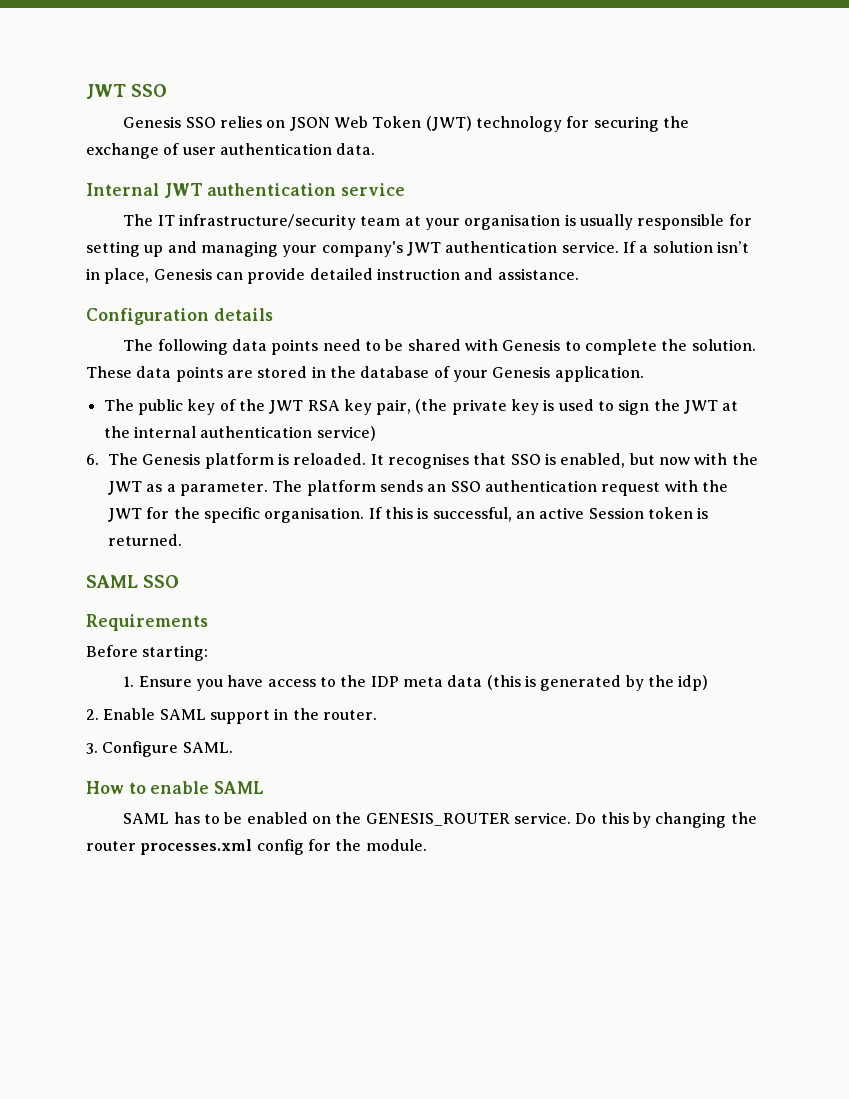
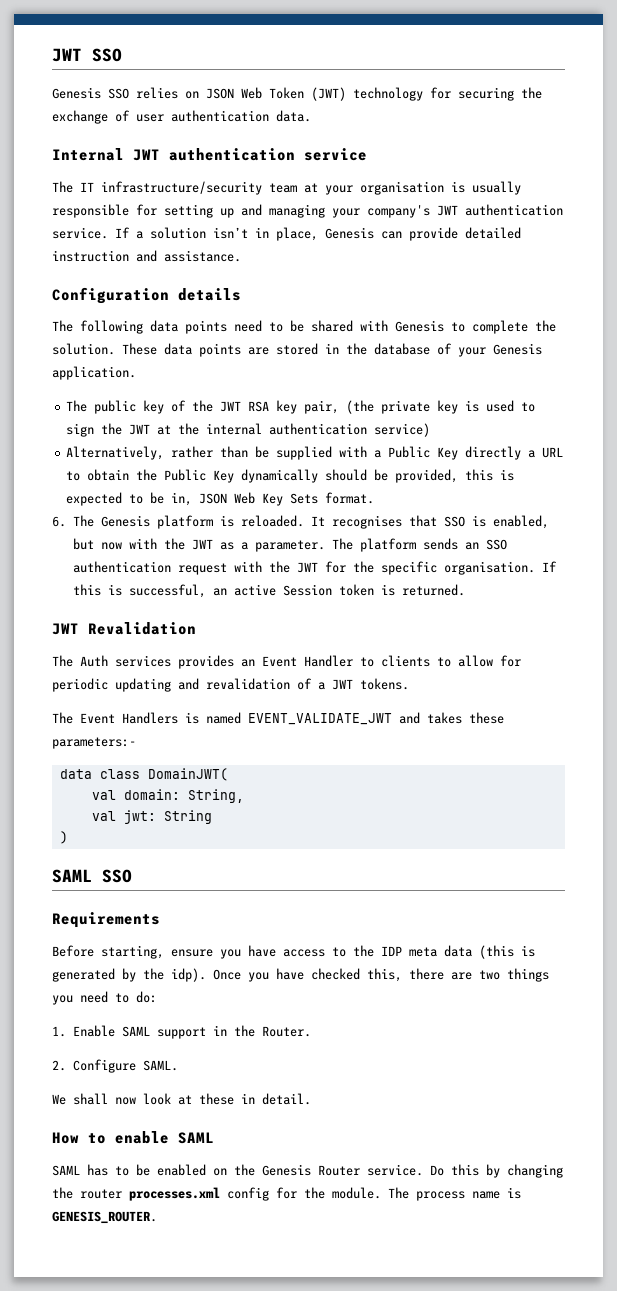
(376, 433) none -> [66,446,564,460] [66,469,515,483] [66,492,375,506] // Alternatively, rather than be supplied with a Public Key directly a URL to obtain the Public Key dynamically should be provided, this is expected to be in, JSON Web Key Sets format.
(183, 540) none -> [52,622,196,635] [52,655,521,669] [52,678,409,692] [52,712,504,725] [52,737,136,749] [59,768,228,781] [91,789,244,803] [91,810,212,824] [59,831,68,844] // JWT Revalidation // The Auth services provides an Event Handler to clients to allow for periodic updating and revalidation of a JWT tokens. // The Event Handlers is named EVENT_VALIDATE_JWT and takes these parameters:- // data class DomainJWT( // val domain: String, // val jwt: String // )
[142,645,209,661] [123,676,192,687] starting: // 1. Ensure -> [101,945,213,959] starting, ensure
[678,675,709,691] [86,709,99,720] idp) // 2. -> [171,968,549,982] [52,991,157,1005] [52,1026,66,1037] idp). Once you have checked this, there are two things you need to do: // 1.
[322,710,377,720] [86,743,98,754] router. // 3. -> [262,1026,311,1037] [52,1060,66,1071] Router. // 2.
(233, 747) none -> [52,1093,311,1105] // We shall now look at these in detail.
[365,813,510,826] GENESIS_ROUTER -> [262,1164,360,1176] Genesis Router
(427, 845) none -> [388,1187,521,1201] [52,1211,157,1224] The process name is GENESIS_ROUTER.

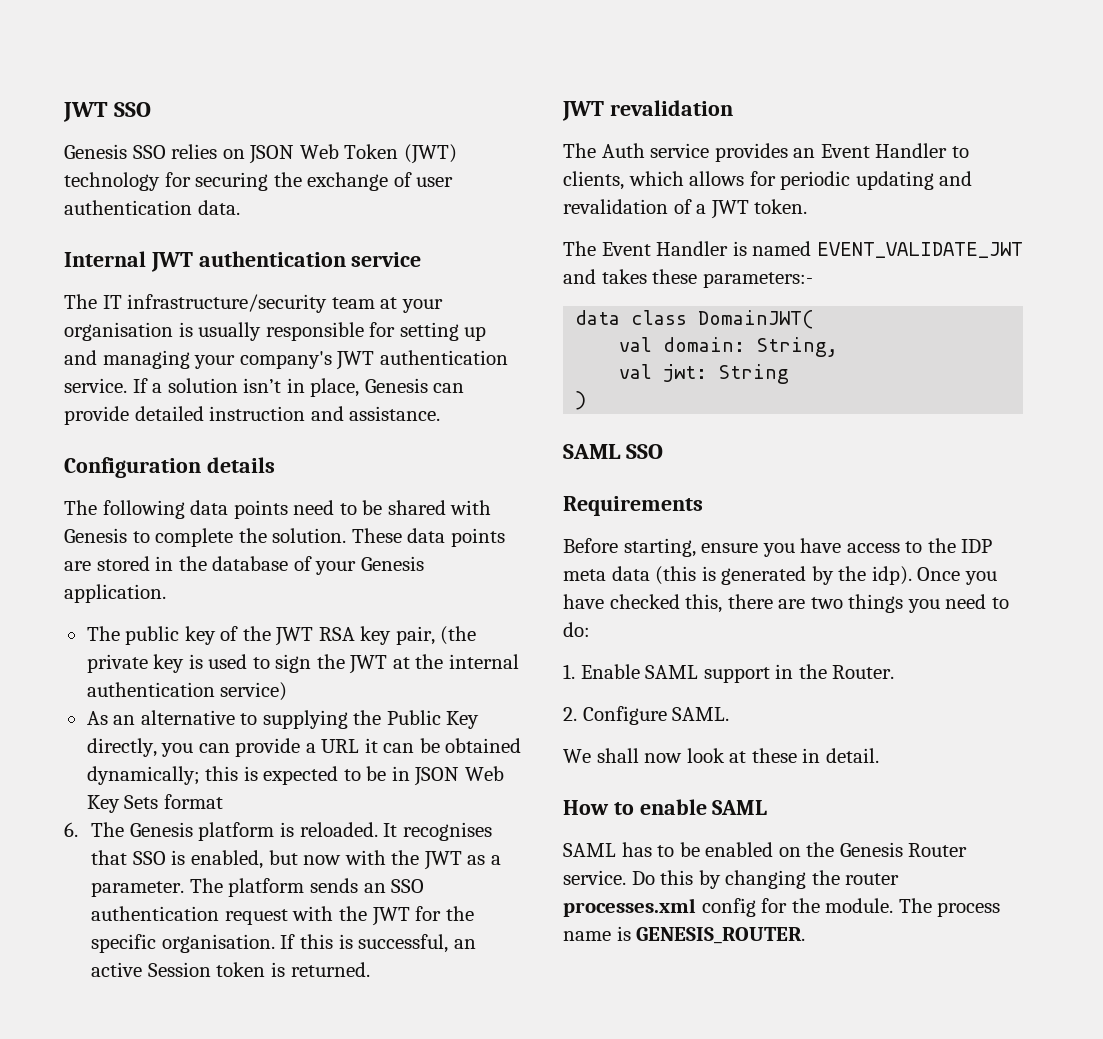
[66,446,564,460] [66,469,459,483] Alternatively, rather than be supplied with a Public Key directly a URL to obtain the Public Key dynamically should be provided, -> [86,710,480,729] [86,738,522,757] [86,766,200,785] As an alternative to supplying the Public Key directly, you can provide a URL it can be obtained dynamically;
[171,492,193,506] in, -> [391,766,410,781] in
[325,492,375,504] format. -> [163,794,223,809] format
[88,622,196,635] Revalidation -> [609,100,733,116] revalidation
[115,655,171,667] services -> [650,143,710,158] service
[381,655,493,667] clients to allow -> [563,171,745,190] clients, which allows
[360,678,409,690] tokens. -> [754,199,808,214] token.
[122,712,178,724] Handlers -> [656,241,729,256] Handler

